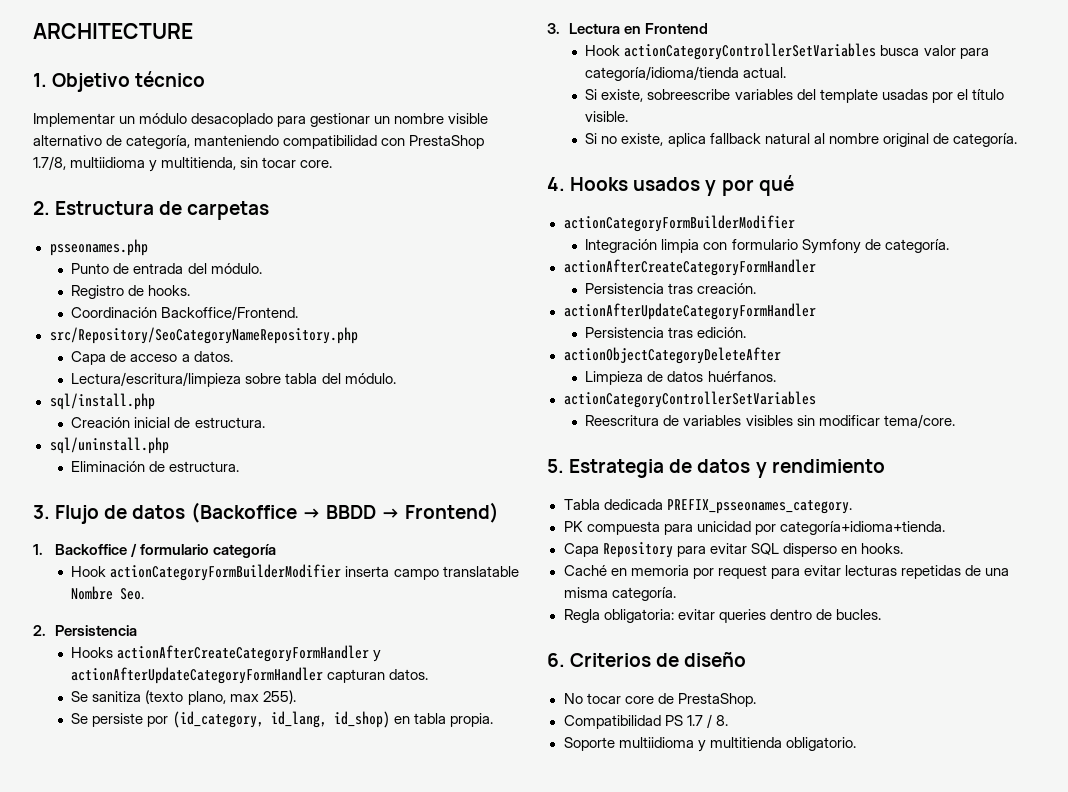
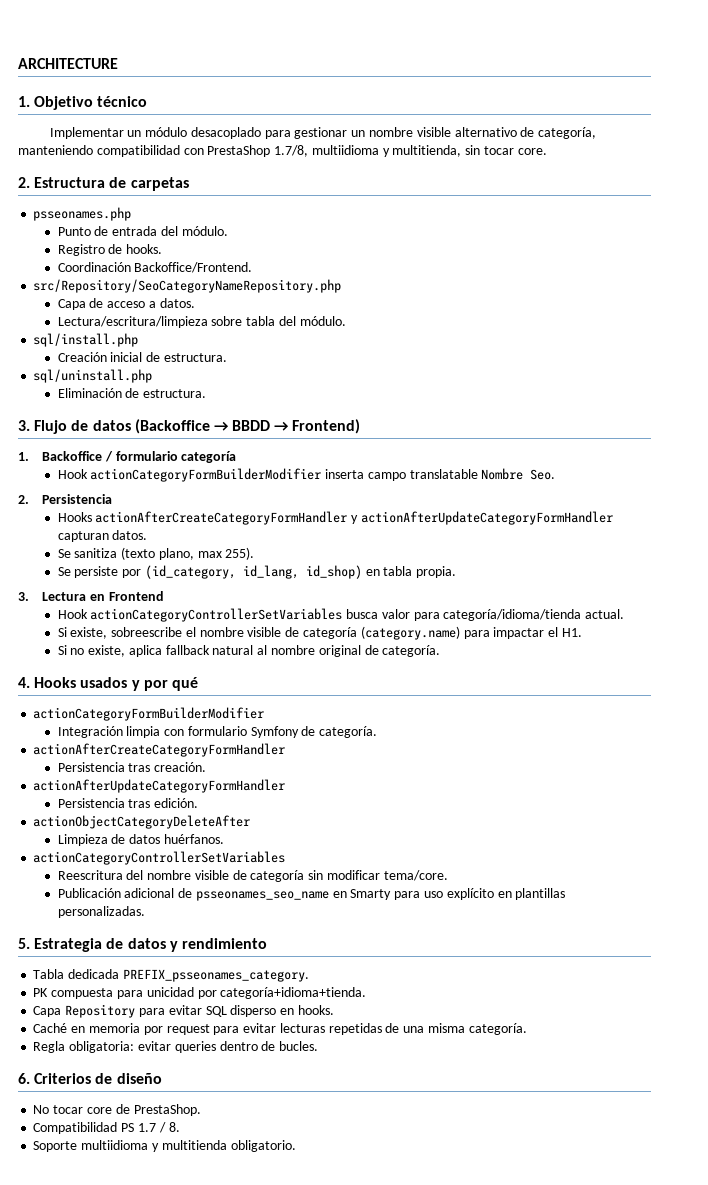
[734,89,1004,103] [585,111,629,122] variables del template usadas por el título visible. -> [185,626,582,640] el nombre visible de categoría (category.name) para impactar el H1.
[663,414,955,428] de variables visibles sin modificar tema/core. -> [126,870,448,882] [57,888,566,901] [57,906,145,918] del nombre visible de categoría sin modificar tema/core. // Publicación adicional de psseonames_seo_name en Smarty para uso explícito en plantillas personalizadas.

